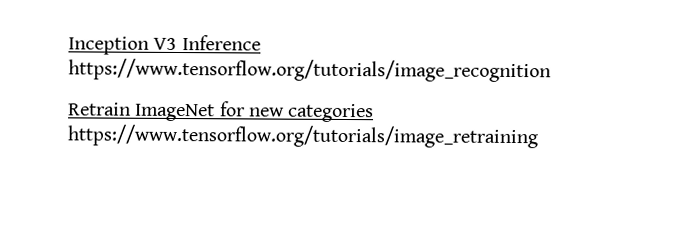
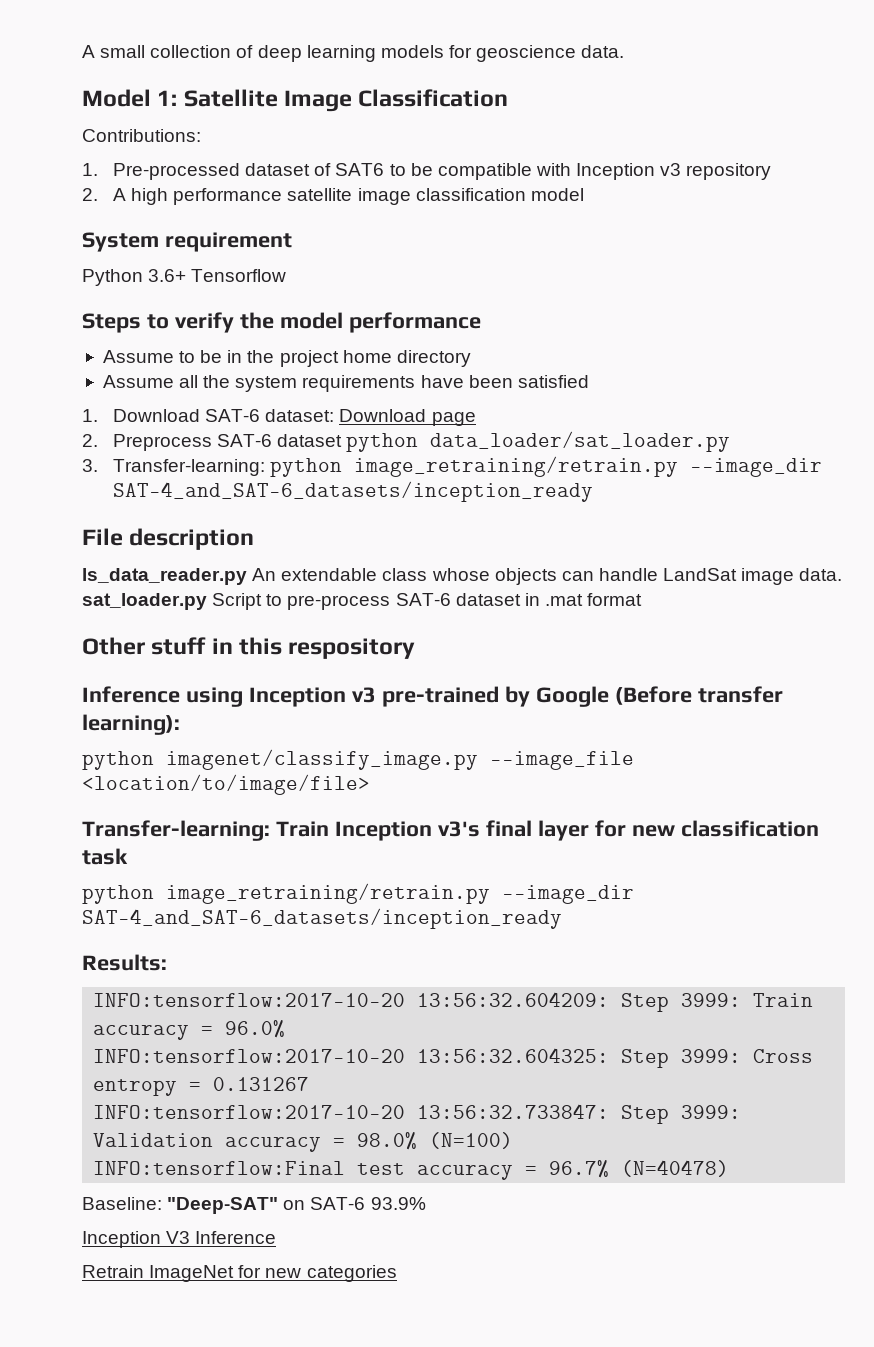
(68, 45) none -> [82,45,625,62] [82,89,509,112] [82,129,201,142] [82,163,772,180] [82,188,584,205] [82,232,292,252] [82,269,287,286] [82,312,481,333] [102,350,471,367] [102,375,589,392] [82,409,476,426] [82,431,731,452] [82,456,823,477] [113,481,594,502] [82,528,255,550] [82,568,843,585] [82,593,643,610] [82,637,416,659] [82,686,783,707] [82,714,180,735] [82,749,634,770] [82,774,370,795] [82,820,819,841] [82,848,128,865] [82,883,634,904] [82,908,562,929] [82,954,167,971] [93,992,814,1012] [93,1020,286,1040] [93,1048,814,1068] [93,1077,310,1096] [93,1104,742,1124] [93,1132,514,1152] [93,1160,730,1180] [82,1197,426,1214] A small collection of deep learning models for geoscience data. // Model 1: Satellite Image Classification // Contributions: // 1. Pre-processed dataset of SAT6 to be compatible with Inception v3 repository // 2. A high performance satellite image classification model // System requirement // Python 3.6+ Tensorflow // Steps to verify the model performance // Assume to be in the project home directory // Assume all the system requirements have been satisfied // 1. Download SAT-6 dataset: Download page // 2. Preprocess SAT-6 dataset python data_loader/sat_loader.py // 3. Transfer-learning: python image_retraining/retrain.py --image_dir SAT-4_and_SAT-6_datasets/inception_ready // File description // ls_data_reader.py An extendable class whose objects can handle LandSat image data. sat_loader.py Script to pre-process SAT-6 dataset in .mat format // Other stuff in this respository // Inference using Inception v3 pre-trained by Google (Before transfer learning): // python imagenet/classify_image.py --image_file <location/to/image/file> // Transfer-learning: Train Inception v3's final layer for new classification task // python image_retraining/retrain.py --image_dir SAT-4_and_SAT-6_datasets/inception_ready // Results: // INFO:tensorflow:2017-10-20 13:56:32.604209: Step 3999: Train accuracy = 96.0% // INFO:tensorflow:2017-10-20 13:56:32.604325: Step 3999: Cross entropy = 0.131267 // INFO:tensorflow:2017-10-20 13:56:32.733847: Step 3999: Validation accuracy = 98.0% (N=100) // INFO:tensorflow:Final test accuracy = 96.7% (N=40478) // Baseline: "Deep-SAT" on SAT-6 93.9% //
[68,58,551,83] https://www.tensorflow.org/tutorials/image_recognition -> (277, 1237) none
[67,124,538,149] https://www.tensorflow.org/tutorials/image_retraining -> (397, 1273) none

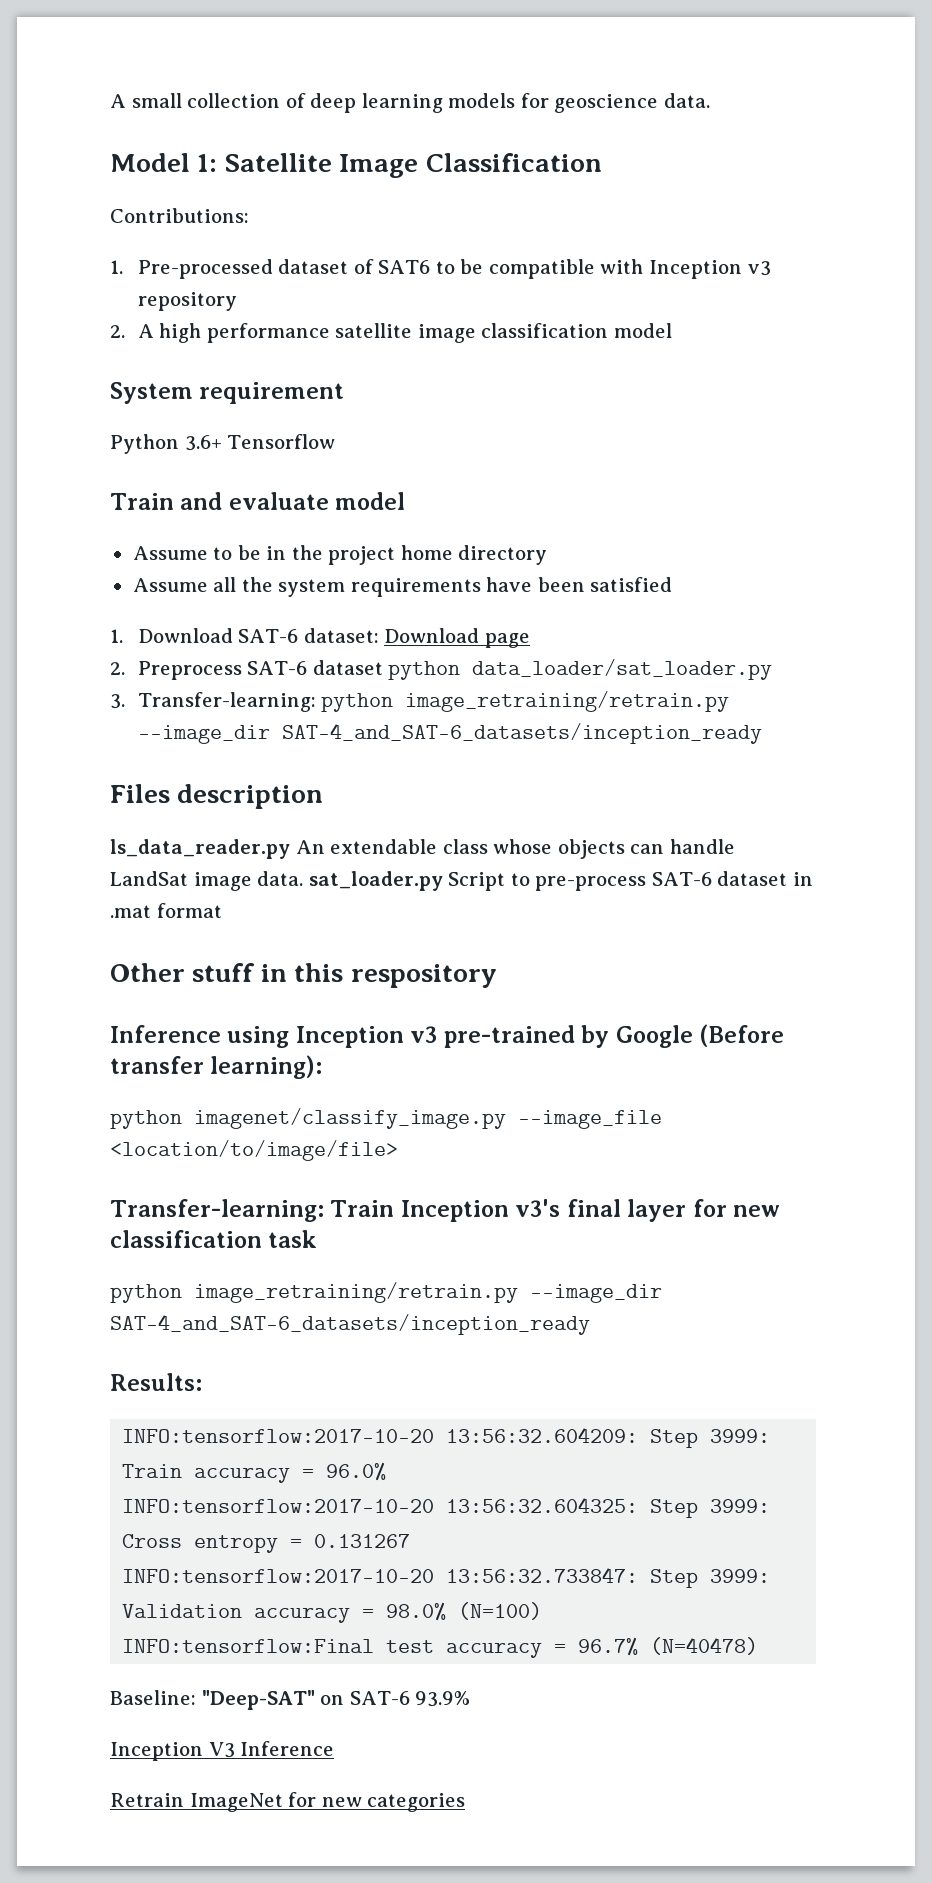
[82,312,481,333] Steps to verify the model performance -> [110,492,406,510] Train and evaluate model
[82,528,123,546] File -> [110,784,170,803] Files

